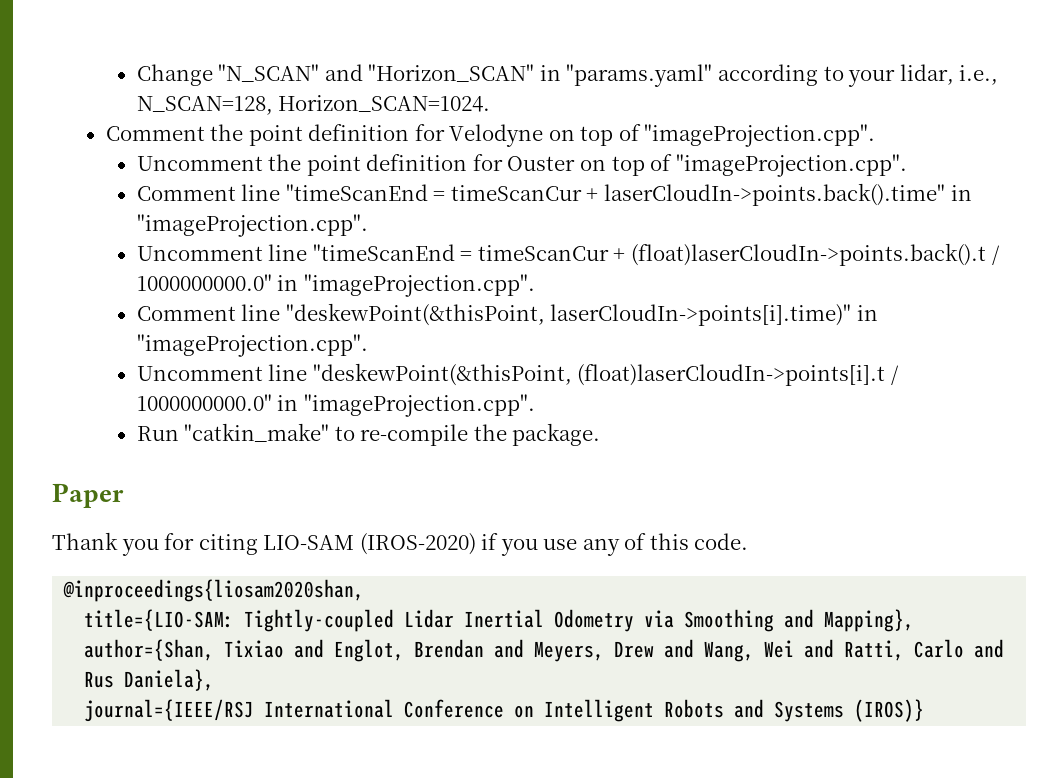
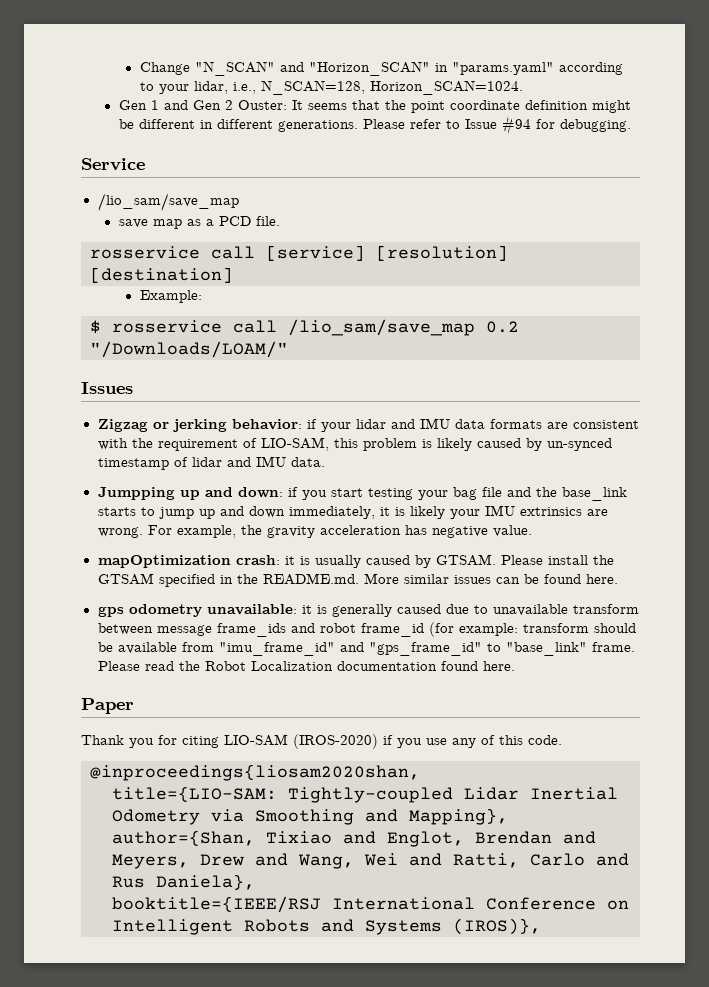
[105,124,876,147] [136,154,907,177] [136,183,972,206] [136,214,368,237] [136,243,1000,266] [136,274,535,297] [136,303,878,326] [136,334,368,357] [136,363,899,386] [136,394,535,417] [136,423,601,446] Comment the point definition for Velodyne on top of "imageProjection.cpp". // Uncomment the point definition for Ouster on top of "imageProjection.cpp". // Comment line "timeScanEnd = timeScanCur + laserCloudIn->points.back().time" in "imageProjection.cpp". // Uncomment line "timeScanEnd = timeScanCur + (float)laserCloudIn->points.back().t / 1000000000.0" in "imageProjection.cpp". // Comment line "deskewPoint(&thisPoint, laserCloudIn->points[i].time)" in "imageProjection.cpp". // Uncomment line "deskewPoint(&thisPoint, (float)laserCloudIn->points[i].t / 1000000000.0" in "imageProjection.cpp". // Run "catkin_make" to re-compile the package. -> [118,100,631,113] [118,116,631,135] [81,158,145,171] [97,193,239,211] [118,216,280,229] [90,245,508,261] [90,267,233,283] [139,290,202,303] [90,319,519,336] [90,341,288,358] [81,382,133,394] [97,418,639,432] [97,437,612,451] [97,456,325,470] [97,487,627,501] [97,505,608,519] [97,525,532,538] [97,554,614,568] [97,573,618,587] [97,604,639,617] [97,622,636,637] [97,642,635,656] [97,661,515,671] Gen 1 and Gen 2 Ouster: It seems that the point coordinate definition might be different in different generations. Please refer to Issue #94 for debugging. // Service // /lio_sam/save_map // save map as a PCD file. // rosservice call [service] [resolution] [destination] // Example: // $ rosservice call /lio_sam/save_map 0.2 "/Downloads/LOAM/" // Issues // Zigzag or jerking behavior: if your lidar and IMU data formats are consistent with the requirement of LIO-SAM, this problem is likely caused by un-synced timestamp of lidar and IMU data. // Jumpping up and down: if you start testing your bag file and the base_link starts to jump up and down immediately, it is likely your IMU extrinsics are wrong. For example, the gravity acceleration has negative value. // mapOptimization crash: it is usually caused by GTSAM. Please install the GTSAM specified in the README.md. More similar issues can be found here. // gps odometry unavailable: it is generally caused due to unavailable transform between message frame_ids and robot frame_id (for example: transform should be available from "imu_frame_id" and "gps_frame_id" to "base_link" frame. Please read the Robot Localization documentation found here.
[84,699,255,722] journal={IEEE/RSJ -> [112,896,321,913] booktitle={IEEE/RSJ
[854,699,925,722] (IROS)} -> [453,918,541,935] (IROS)},

